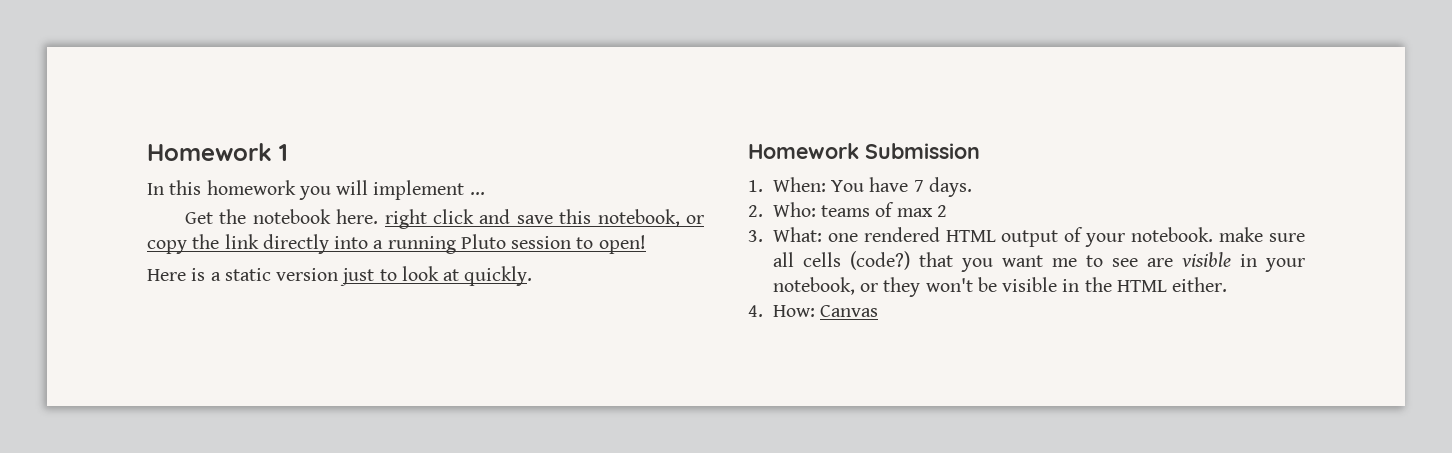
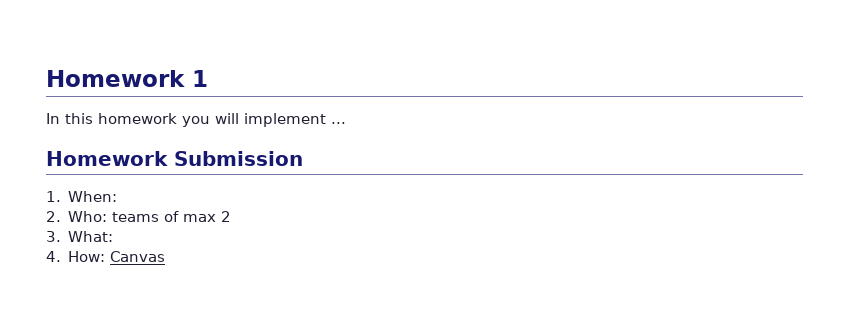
[184,209,704,229] [147,234,646,254] [147,266,533,286] // Get the notebook here. right click and save this notebook, or copy the link directly into a running Pluto session to open! // Here is a static version just to look at quickly. -> (346, 123) none
[831,177,972,197] You have 7 days. -> (118, 196) none
[827,227,1305,247] [772,251,1305,272] [772,277,1228,297] one rendered HTML output of your notebook. make sure all cells (code?) that you want me to see are visible in your notebook, or they won't be visible in the HTML either. -> (114, 236) none

